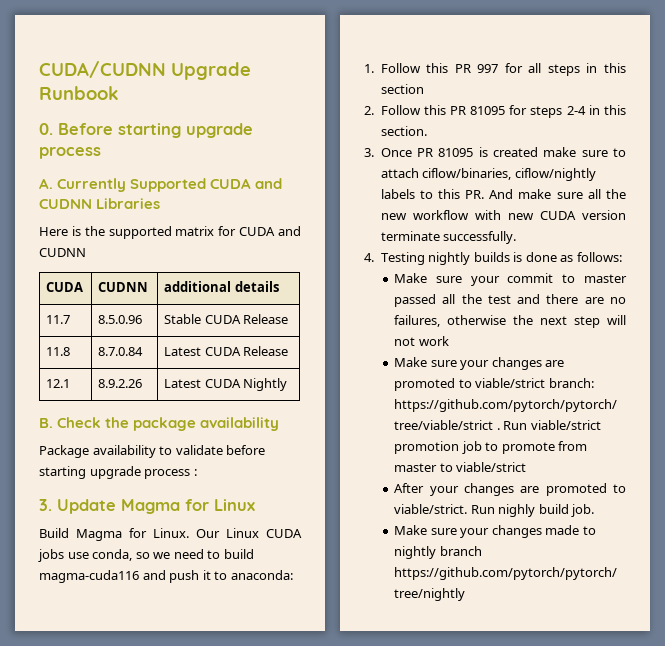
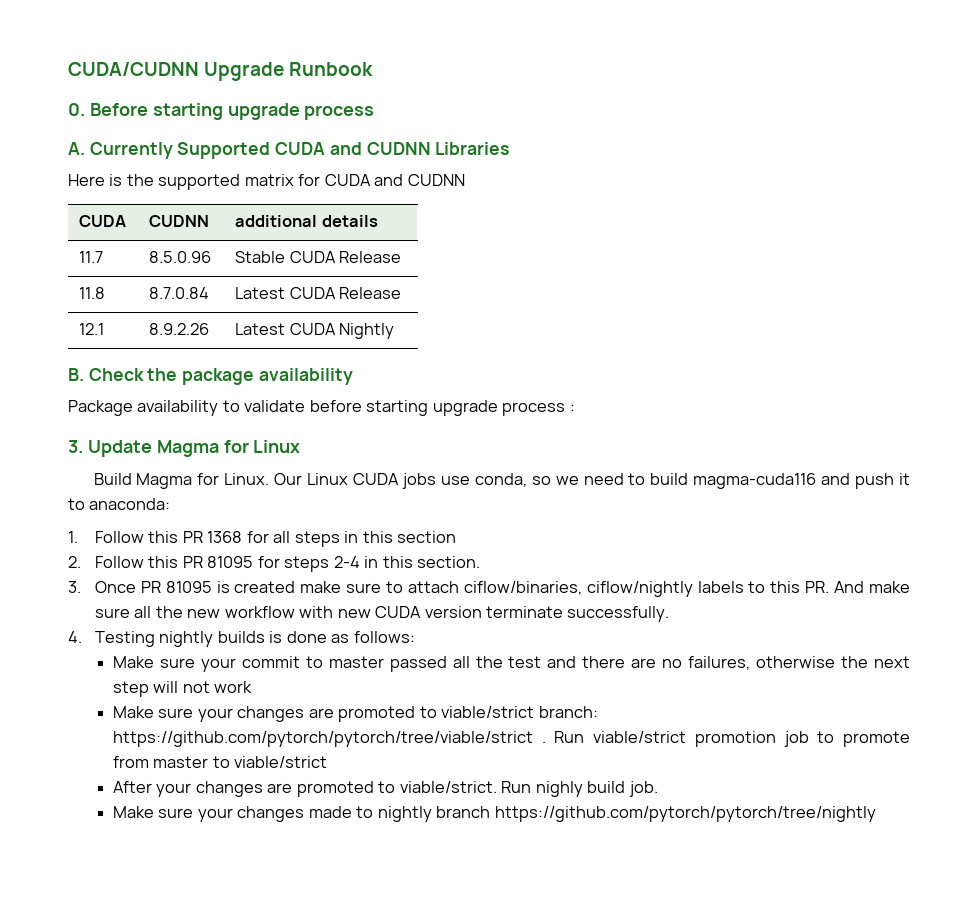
[477,64,499,73] 997 -> [207,531,243,543] 1368

